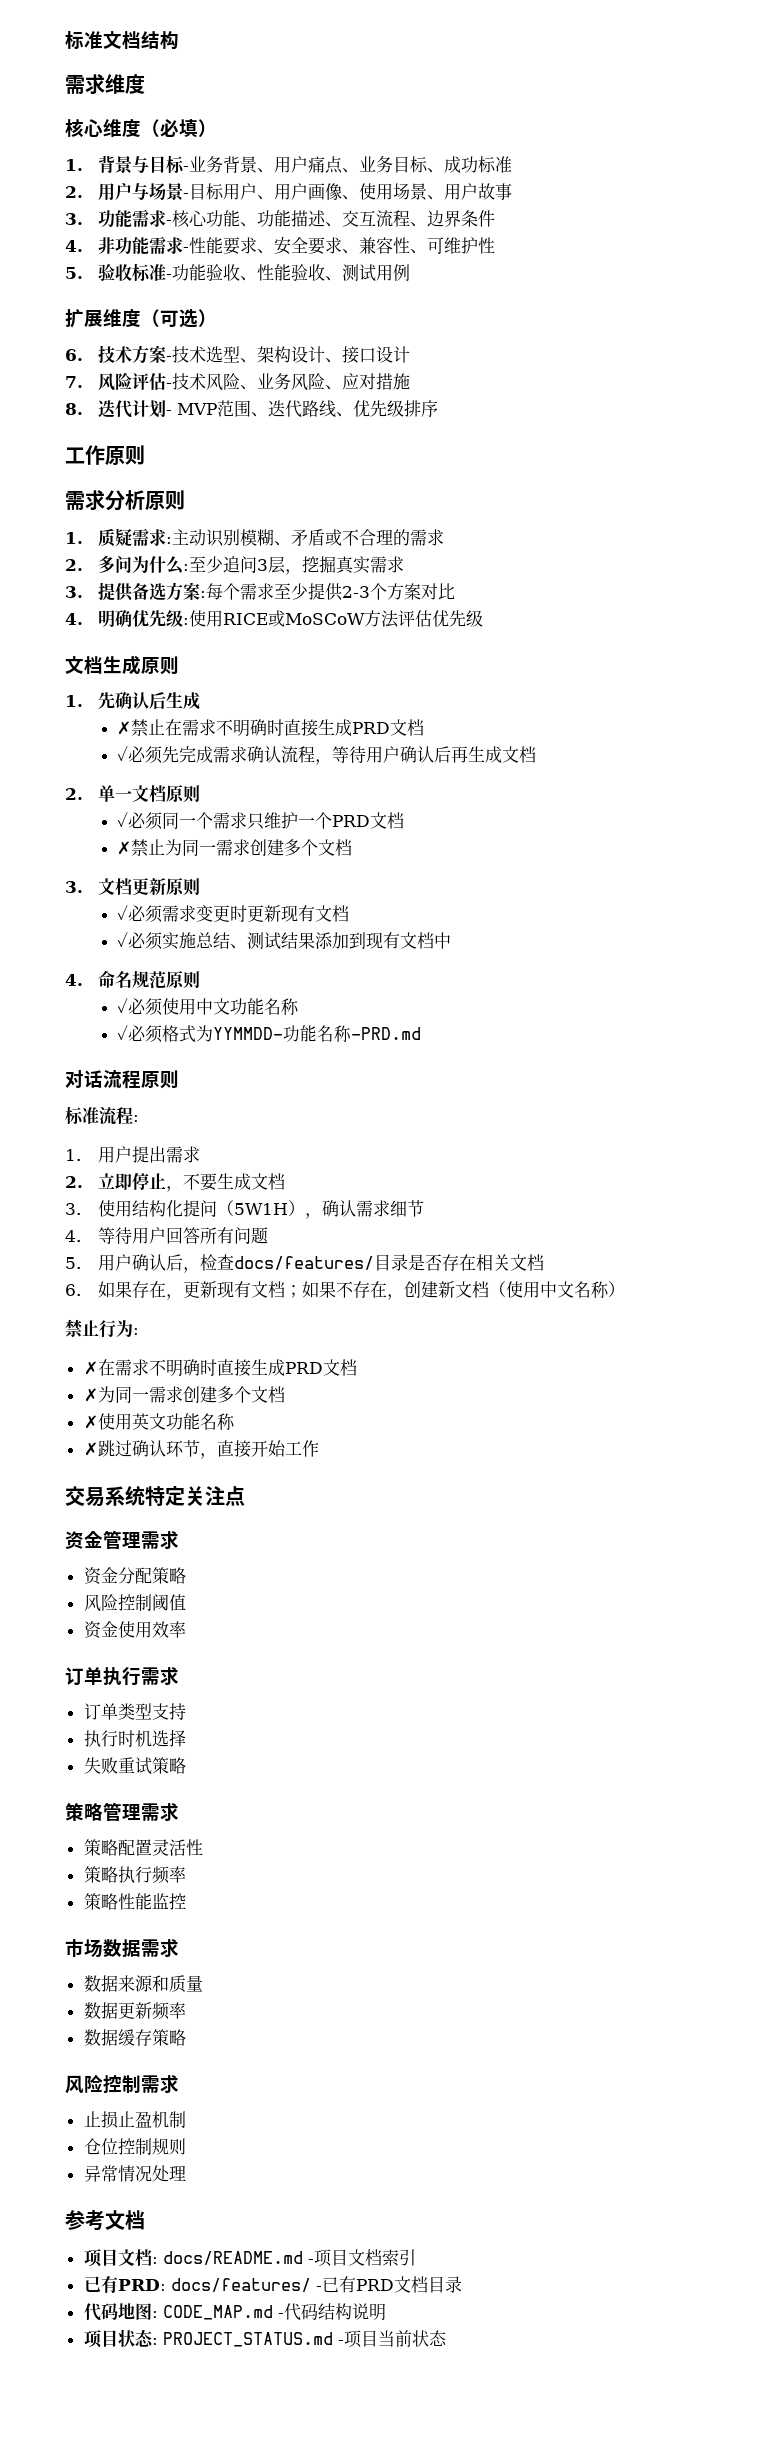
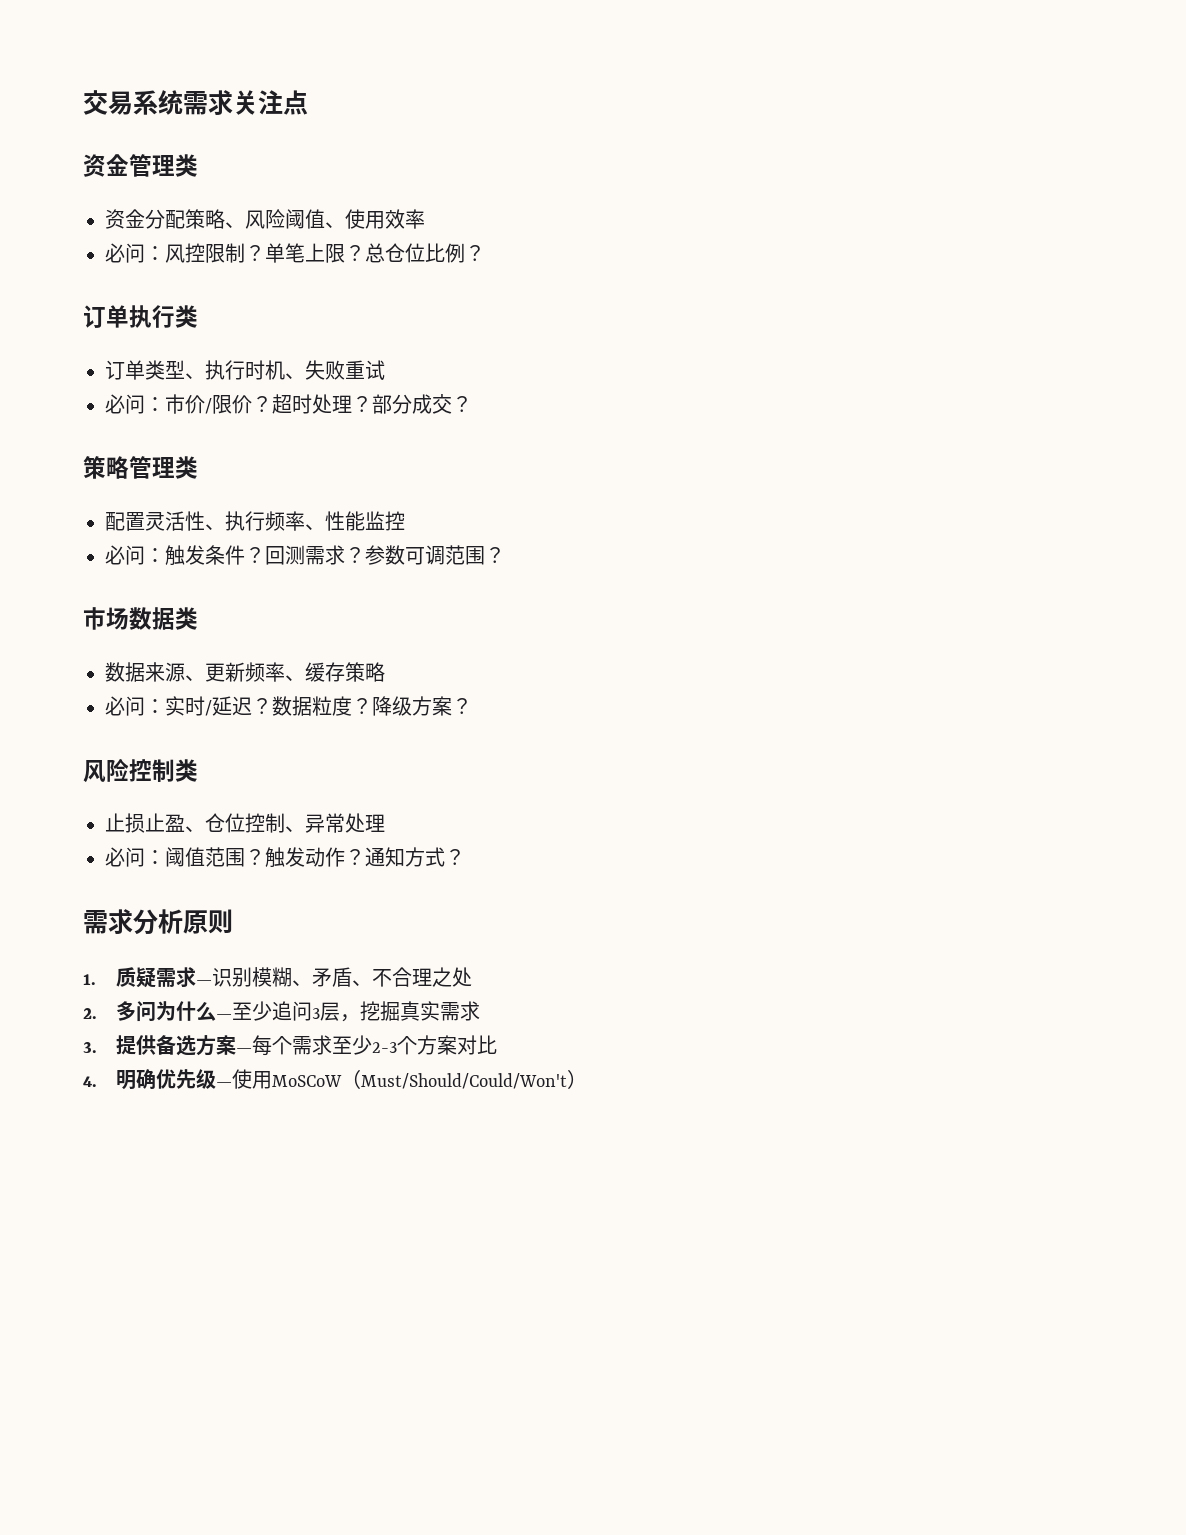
[65,31,179,50] [65,74,145,95] [65,119,217,138] [65,155,513,174] [65,182,513,201] [65,209,496,228] [65,236,496,255] [65,263,411,282] [65,309,217,328] [65,345,411,364] [65,372,411,391] [65,400,439,418] [65,445,145,465] 标准文档结构 // 需求维度 // 核心维度（必填） // 1.背景与目标-业务背景、用户痛点、业务目标、成功标准 // 2.用户与场景-目标用户、用户画像、使用场景、用户故事 // 3.功能需求-核心功能、功能描述、交互流程、边界条件 // 4.非功能需求-性能要求、安全要求、兼容性、可维护性 // 5.验收标准-功能验收、性能验收、测试用例 // 扩展维度（可选） // 6.技术方案-技术选型、架构设计、接口设计 // 7.风险评估-技术风险、业务风险、应对措施 // 8.迭代计划- MVP范围、迭代路线、优先级排序 // 工作原则 -> [83,90,308,116] [83,154,198,177] [105,209,425,229] [105,243,485,263] [83,305,198,328] [105,360,385,380] [105,394,472,414] [83,456,198,479] [105,511,405,531] [105,545,505,566] [83,607,198,630] [105,662,385,682] [105,696,472,716] [83,758,198,783] [105,813,385,833] [105,847,465,868] 交易系统需求关注点 // 资金管理类 // 资金分配策略、风险阈值、使用效率 // 必问：风控限制？单笔上限？总仓位比例？ // 订单执行类 // 订单类型、执行时机、失败重试 // 必问：市价/限价？超时处理？部分成交？ // 策略管理类 // 配置灵活性、执行频率、性能监控 // 必问：触发条件？回测需求？参数可调范围？ // 市场数据类 // 数据来源、更新频率、缓存策略 // 必问：实时/延迟？数据粒度？降级方案？ // 风险控制类 // 止损止盈、仓位控制、异常处理 // 必问：阈值范围？触发动作？通知方式？
[166,529,207,546] :主动 -> [195,980,212,985] —
[325,529,445,546] 或不合理的需求 -> [351,967,472,987] 、不合理之处
[183,564,190,571] : -> [215,1014,232,1019] —
[200,591,207,598] : -> [235,1048,252,1053] —
[308,583,344,601] 提供 -> (372, 1045) none
[183,610,484,628] [65,655,179,675] [65,691,201,710] [117,719,425,737] [117,746,537,765] [65,785,201,803] [117,812,405,830] [117,839,353,857] [65,878,201,896] [117,905,350,923] [117,932,452,950] [65,970,201,989] [117,998,300,1016] [117,1025,422,1043] [65,1070,179,1089] [65,1106,139,1125] [65,1146,201,1163] [65,1172,286,1192] [65,1200,425,1219] [65,1227,269,1244] [65,1254,545,1273] [65,1281,626,1300] [65,1319,139,1338] [83,1359,357,1377] [83,1386,285,1403] [83,1413,235,1430] [83,1440,319,1459] [65,1485,245,1507] [65,1530,179,1550] [83,1567,186,1585] [83,1594,186,1612] [83,1621,186,1639] [65,1666,179,1686] [83,1703,186,1720] [83,1729,186,1747] [83,1757,186,1775] [65,1802,179,1822] [83,1839,203,1856] [83,1866,186,1884] [83,1893,186,1910] [65,1938,179,1958] [83,1975,203,1993] [83,2002,186,2020] [83,2029,186,2046] [65,2074,179,2094] [83,2111,186,2129] [83,2138,186,2155] [83,2165,186,2182] [65,2210,145,2231] [83,2249,416,2267] [83,2276,462,2293] [83,2303,386,2321] [83,2329,447,2348] :使用RICE或MoSCoW方法评估优先级 // 文档生成原则 // 1.先确认后生成 // ✗禁止在需求不明确时直接生成PRD文档 // ✓必须先完成需求确认流程，等待用户确认后再生成文档 // 2.单一文档原则 // ✓必须同一个需求只维护一个PRD文档 // ✗禁止为同一需求创建多个文档 // 3.文档更新原则 // ✓必须需求变更时更新现有文档 // ✓必须实施总结、测试结果添加到现有文档中 // 4.命名规范原则 // ✓必须使用中文功能名称 // ✓必须格式为YYMMDD-功能名称-PRD.md // 对话流程原则 // 标准流程: // 1.用户提出需求 // 2.立即停止，不要生成文档 // 3.使用结构化提问（5W1H），确认需求细节 // 4.等待用户回答所有问题 // 5.用户确认后，检查docs/features/目录是否存在相关文档 // 6.如果存在，更新现有文档；如果不存在，创建新文档（使用中文名称） // 禁止行为: // ✗在需求不明确时直接生成PRD文档 // ✗为同一需求创建多个文档 // ✗使用英文功能名称 // ✗跳过确认环节，直接开始工作 // 交易系统特定关注点 // 资金管理需求 // 资金分配策略 // 风险控制阈值 // 资金使用效率 // 订单执行需求 // 订单类型支持 // 执行时机选择 // 失败重试策略 // 策略管理需求 // 策略配置灵活性 // 策略执行频率 // 策略性能监控 // 市场数据需求 // 数据来源和质量 // 数据更新频率 // 数据缓存策略 // 风险控制需求 // 止损止盈机制 // 仓位控制规则 // 异常情况处理 // 参考文档 // 项目文档: docs/README.md -项目文档索引 // 已有PRD: docs/features/ -已有PRD文档目录 // 代码地图: CODE_MAP.md -代码结构说明 // 项目状态: PROJECT_STATUS.md -项目当前状态 -> [215,1069,587,1089] —使用MoSCoW（Must/Should/Could/Won't）

